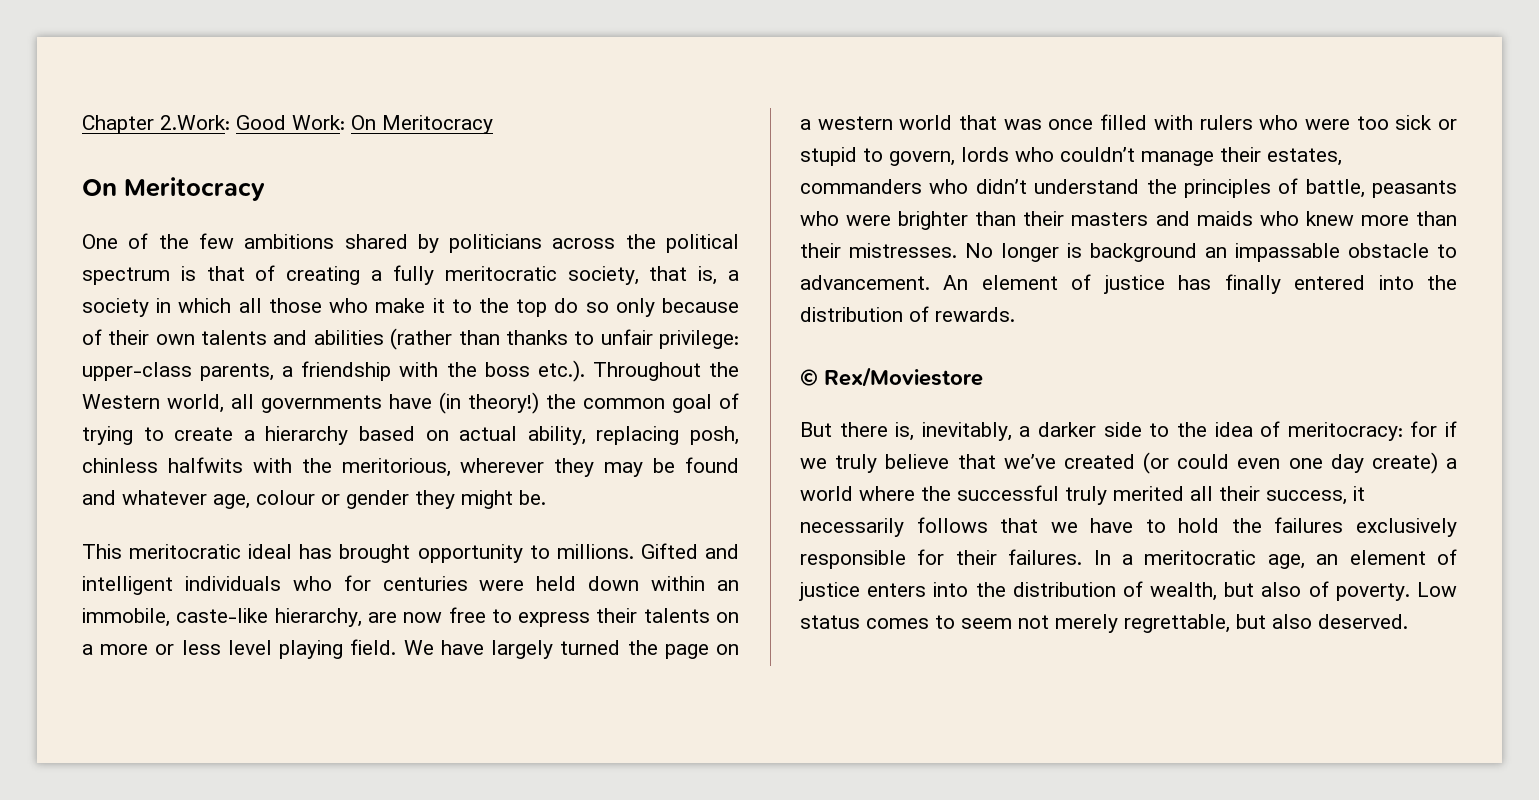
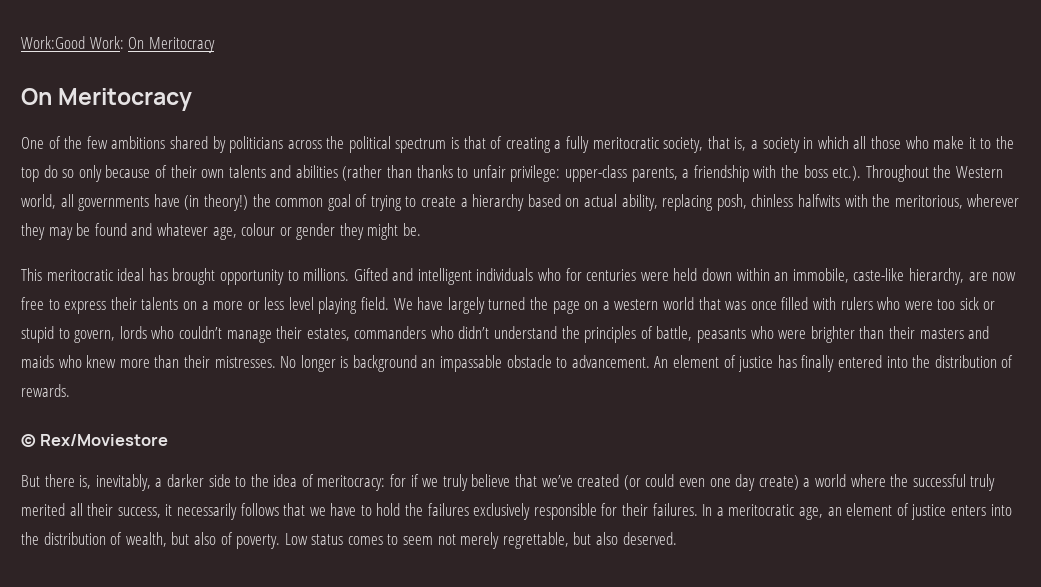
[82,115,286,134] Chapter 2.Work: Good -> [21,36,85,49] Work:Good

